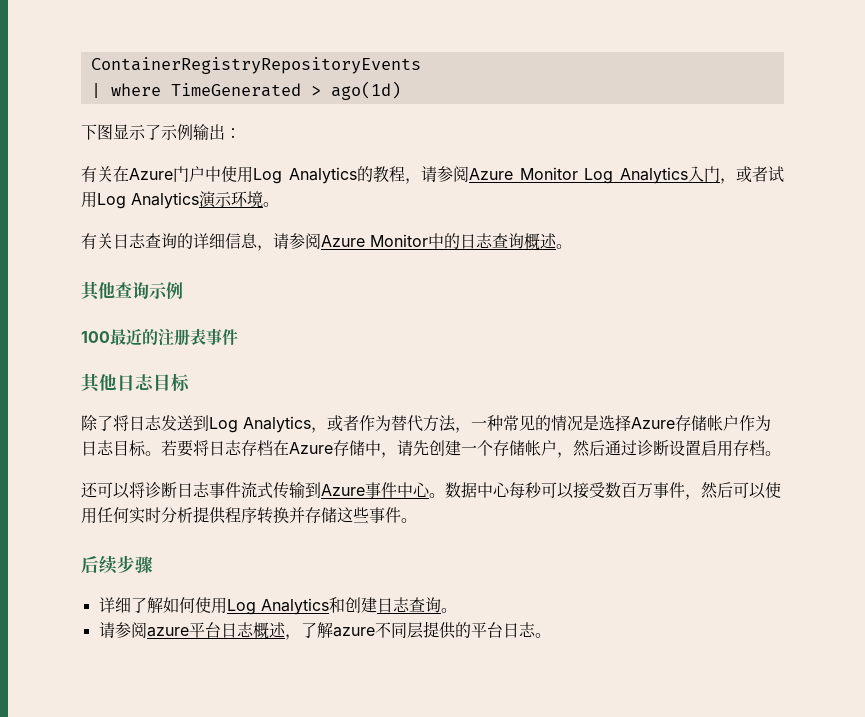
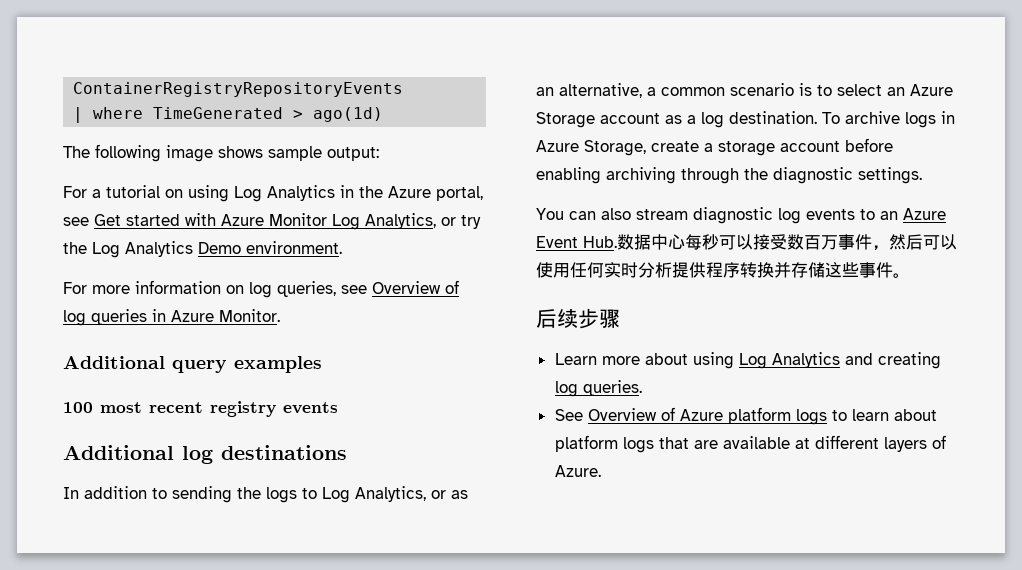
[81,124,241,140] [81,166,784,184] [81,191,279,209] [81,233,572,251] [81,281,183,301] [81,328,238,346] [81,373,190,393] [81,415,771,433] [81,440,781,458] [81,482,445,499] 下图显示了示例输出： // 有关在Azure门户中使用Log Analytics的教程，请参阅Azure Monitor Log Analytics入门，或者试用Log Analytics演示环境。 // 有关日志查询的详细信息，请参阅Azure Monitor中的日志查询概述。 // 其他查询示例 // 100最近的注册表事件 // 其他日志目标 // 除了将日志发送到Log Analytics，或者作为替代方法，一种常见的情况是选择Azure存储帐户作为日志目标。若要将日志存档在Azure存储中，请先创建一个存储帐户，然后通过诊断设置启用存档。 // 还可以将诊断日志事件流式传输到Azure事件中心。 -> [63,144,379,162] [63,185,483,202] [63,213,481,230] [63,241,342,258] [63,280,459,298] [63,309,280,326] [63,356,322,373] [63,401,338,417] [63,445,347,464] [63,486,468,503] [536,83,953,98] [536,111,955,128] [536,138,893,156] [536,167,922,184] [536,207,946,224] [536,236,617,248] The following image shows sample output: // For a tutorial on using Log Analytics in the Azure portal, see Get started with Azure Monitor Log Analytics, or try the Log Analytics Demo environment. // For more information on log queries, see Overview of log queries in Azure Monitor. // Additional query examples // 100 most recent registry events // Additional log destinations // In addition to sending the logs to Log Analytics, or as an alternative, a common scenario is to select an Azure Storage account as a log destination. To archive logs in Azure Storage, create a storage account before enabling archiving through the diagnostic settings. // You can also stream diagnostic log events to an Azure Event Hub.
[98,597,457,615] [98,621,551,640] 详细了解如何使用Log Analytics和创建日志查询。 // 请参阅azure平台日志概述，了解azure不同层提供的平台日志。 -> [554,352,941,369] [554,380,642,397] [554,407,937,425] [554,435,946,453] [554,465,601,477] Learn more about using Log Analytics and creating log queries. // See Overview of Azure platform logs to learn about platform logs that are available at different layers of Azure.

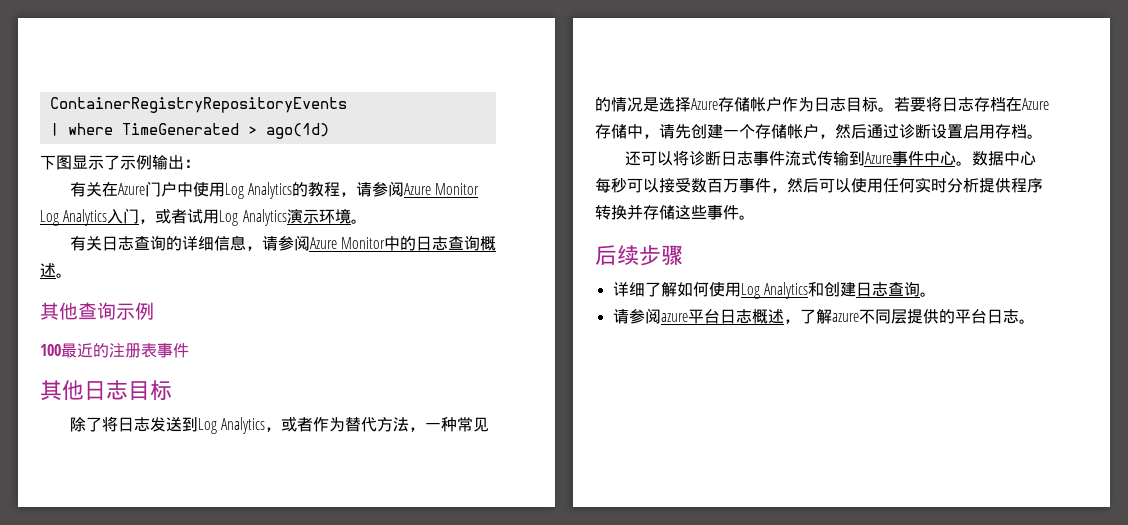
[63,144,379,162] [63,185,483,202] [63,213,481,230] [63,241,342,258] [63,280,459,298] [63,309,280,326] [63,356,322,373] [63,401,338,417] [63,445,347,464] [63,486,468,503] [536,83,953,98] [536,111,955,128] [536,138,893,156] [536,167,922,184] [536,207,946,224] [536,236,617,248] The following image shows sample output: // For a tutorial on using Log Analytics in the Azure portal, see Get started with Azure Monitor Log Analytics, or try the Log Analytics Demo environment. // For more information on log queries, see Overview of log queries in Azure Monitor. // Additional query examples // 100 most recent registry events // Additional log destinations // In addition to sending the logs to Log Analytics, or as an alternative, a common scenario is to select an Azure Storage account as a log destination. To archive logs in Azure Storage, create a storage account before enabling archiving through the diagnostic settings. // You can also stream diagnostic log events to an Azure Event Hub. -> [40,155,200,170] [69,181,480,199] [40,208,367,226] [69,235,496,251] [40,263,72,278] [40,302,154,320] [40,343,189,358] [40,380,172,401] [69,416,489,434] [595,96,1049,112] [595,124,1043,139] [624,150,972,166] 下图显示了示例输出： // 有关在Azure门户中使用Log Analytics的教程，请参阅Azure Monitor Log Analytics入门，或者试用Log Analytics演示环境。 // 有关日志查询的详细信息，请参阅Azure Monitor中的日志查询概述。 // 其他查询示例 // 100最近的注册表事件 // 其他日志目标 // 除了将日志发送到Log Analytics，或者作为替代方法，一种常见的情况是选择Azure存储帐户作为日志目标。若要将日志存档在Azure存储中，请先创建一个存储帐户，然后通过诊断设置启用存档。 // 还可以将诊断日志事件流式传输到Azure事件中心。
[554,352,941,369] [554,380,642,397] [554,407,937,425] [554,435,946,453] [554,465,601,477] Learn more about using Log Analytics and creating log queries. // See Overview of Azure platform logs to learn about platform logs that are available at different layers of Azure. -> [612,281,936,299] [612,308,1035,324] 详细了解如何使用Log Analytics和创建日志查询。 // 请参阅azure平台日志概述，了解azure不同层提供的平台日志。

